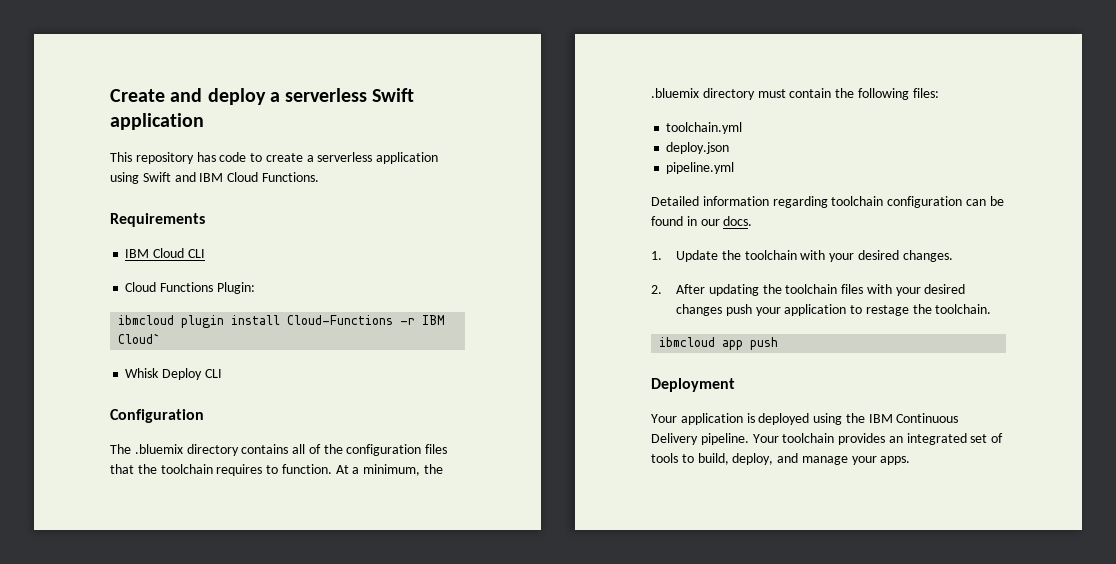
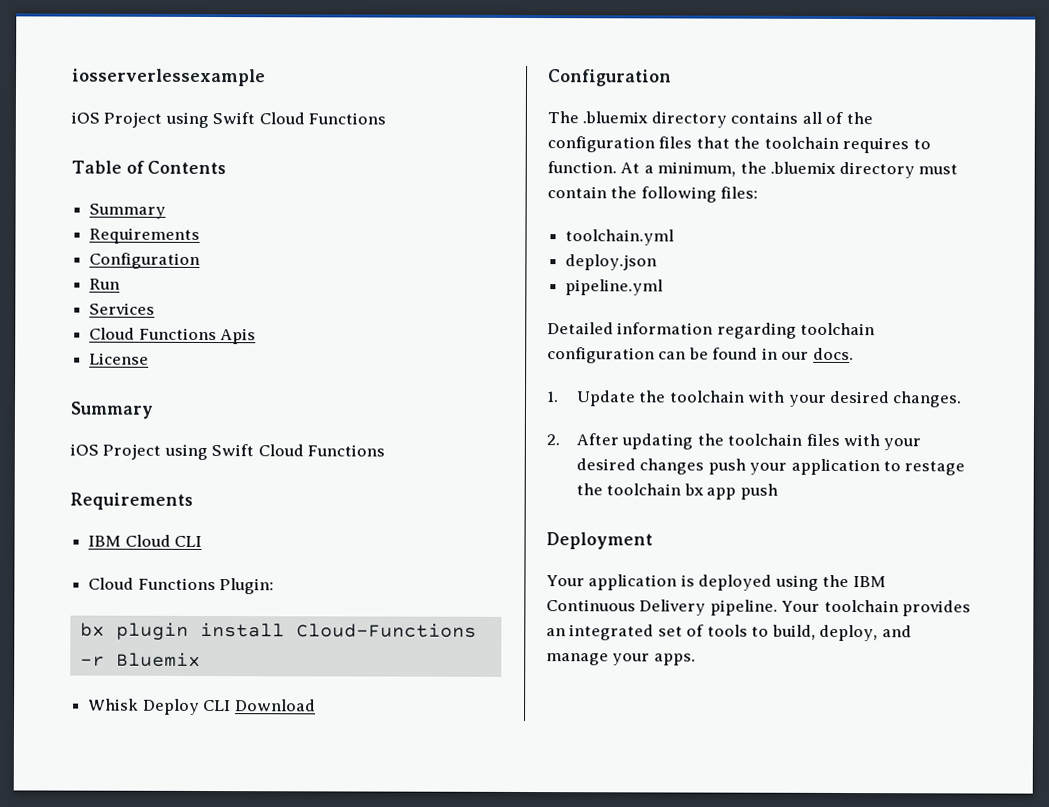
[110,88,415,105] [110,113,204,130] [110,152,439,164] [110,172,319,184] Create and deploy a serverless Swift application // This repository has code to create a serverless application using Swift and IBM Cloud Functions. -> [71,68,266,87] [71,111,387,129] [71,160,227,175] [89,203,167,219] [89,227,201,244] [89,252,201,269] [89,278,121,290] [89,302,156,315] [89,327,257,345] [89,352,150,365] [70,401,154,419] [70,443,386,461] iosserverlessexample // iOS Project using Swift Cloud Functions // Table of Contents // Summary // Requirements // Configuration // Run // Services // Cloud Functions Apis // License // Summary // iOS Project using Swift Cloud Functions
[118,315,175,325] ibmcloud -> [79,622,105,637] bx
[422,315,445,325] [118,333,161,344] IBM Cloud` -> [115,652,201,667] Bluemix
(222, 373) none -> [234,699,316,712] Download
[935,304,992,314] [659,337,716,347] toolchain. // ibmcloud -> [606,483,704,496] toolchain bx

